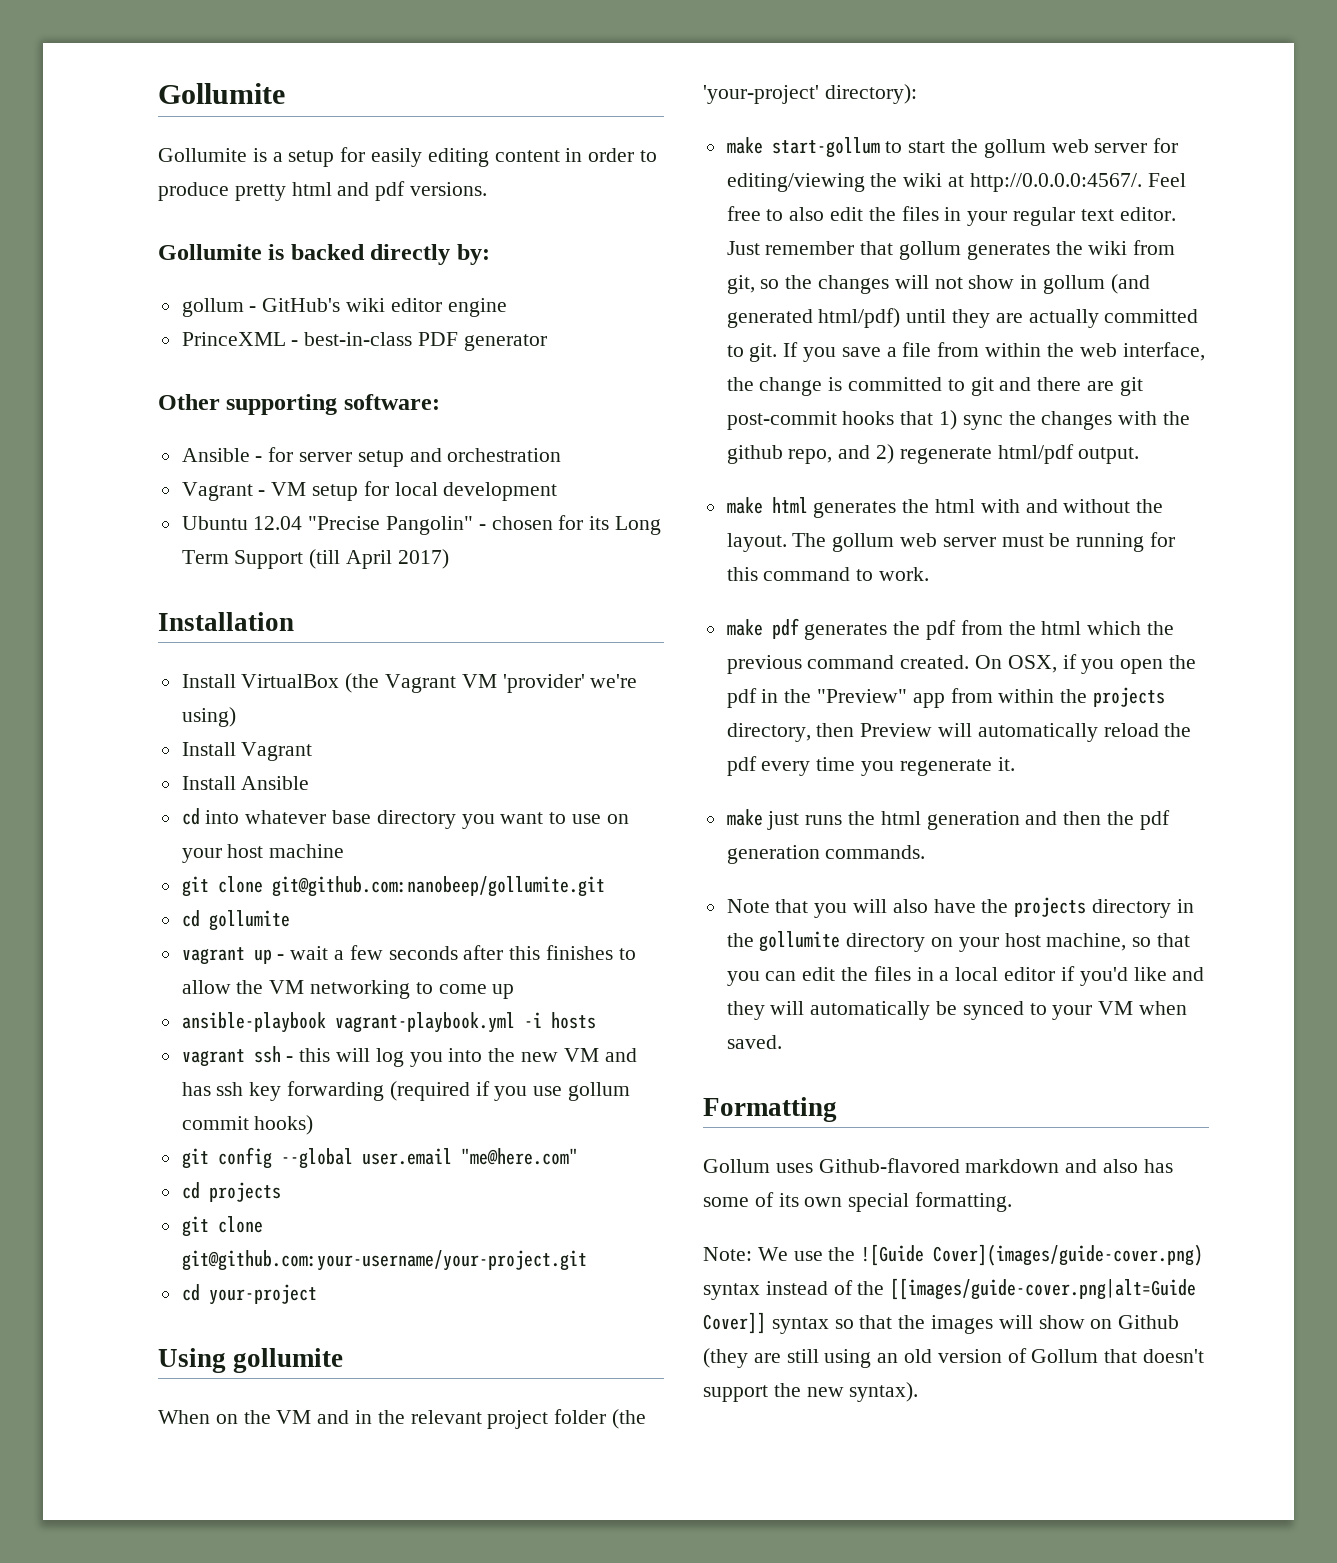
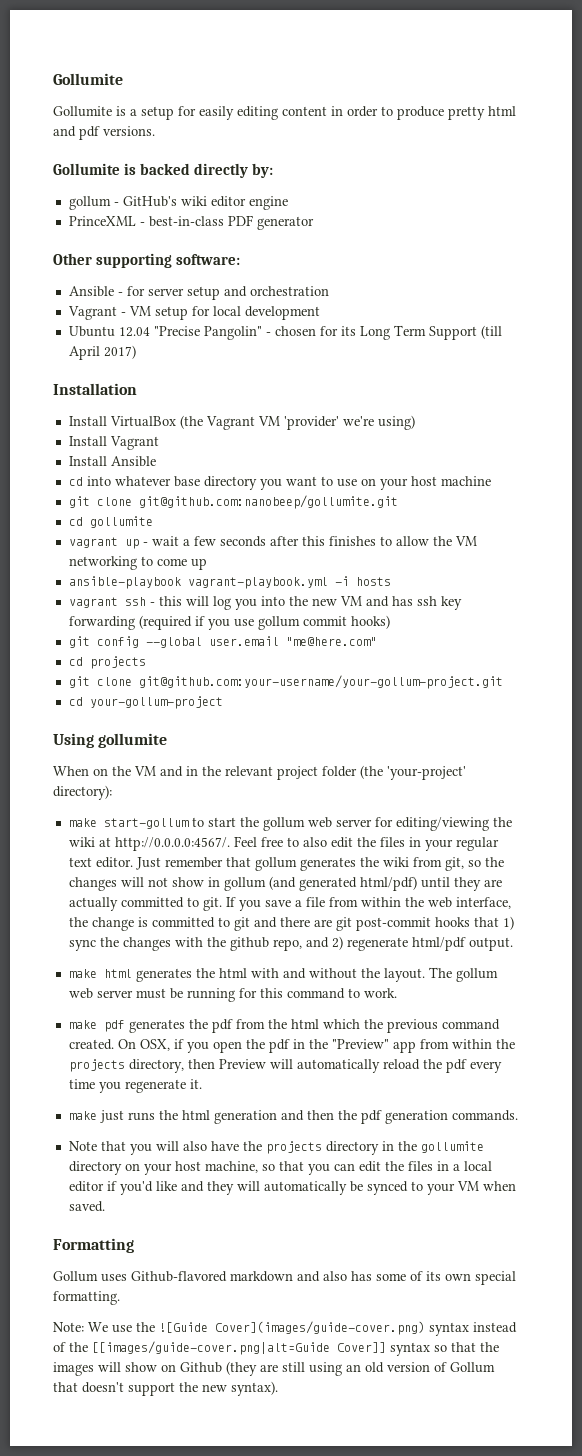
[181,1250,587,1271] [181,1284,317,1305] git@github.com:your-username/your-project.git // cd your-project -> [138,675,503,689] [68,696,223,709] git@github.com:your-username/your-gollum-project.git // cd your-gollum-project

